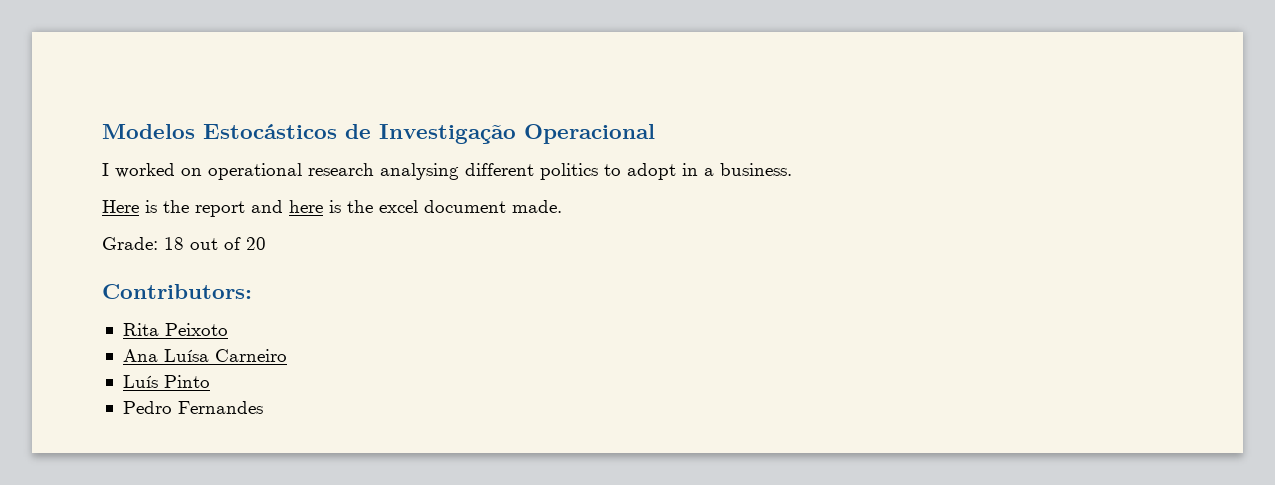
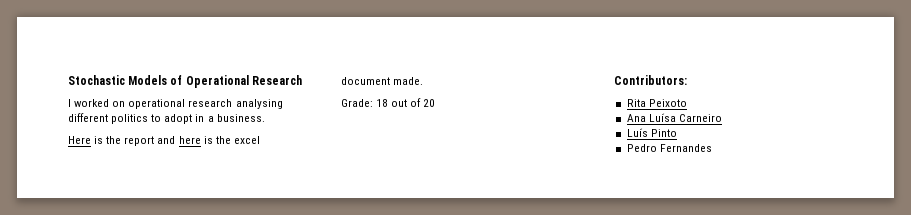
[102,124,655,144] Modelos Estocásticos de Investigação Operacional -> [68,75,302,88] Stochastic Models of Operational Research

